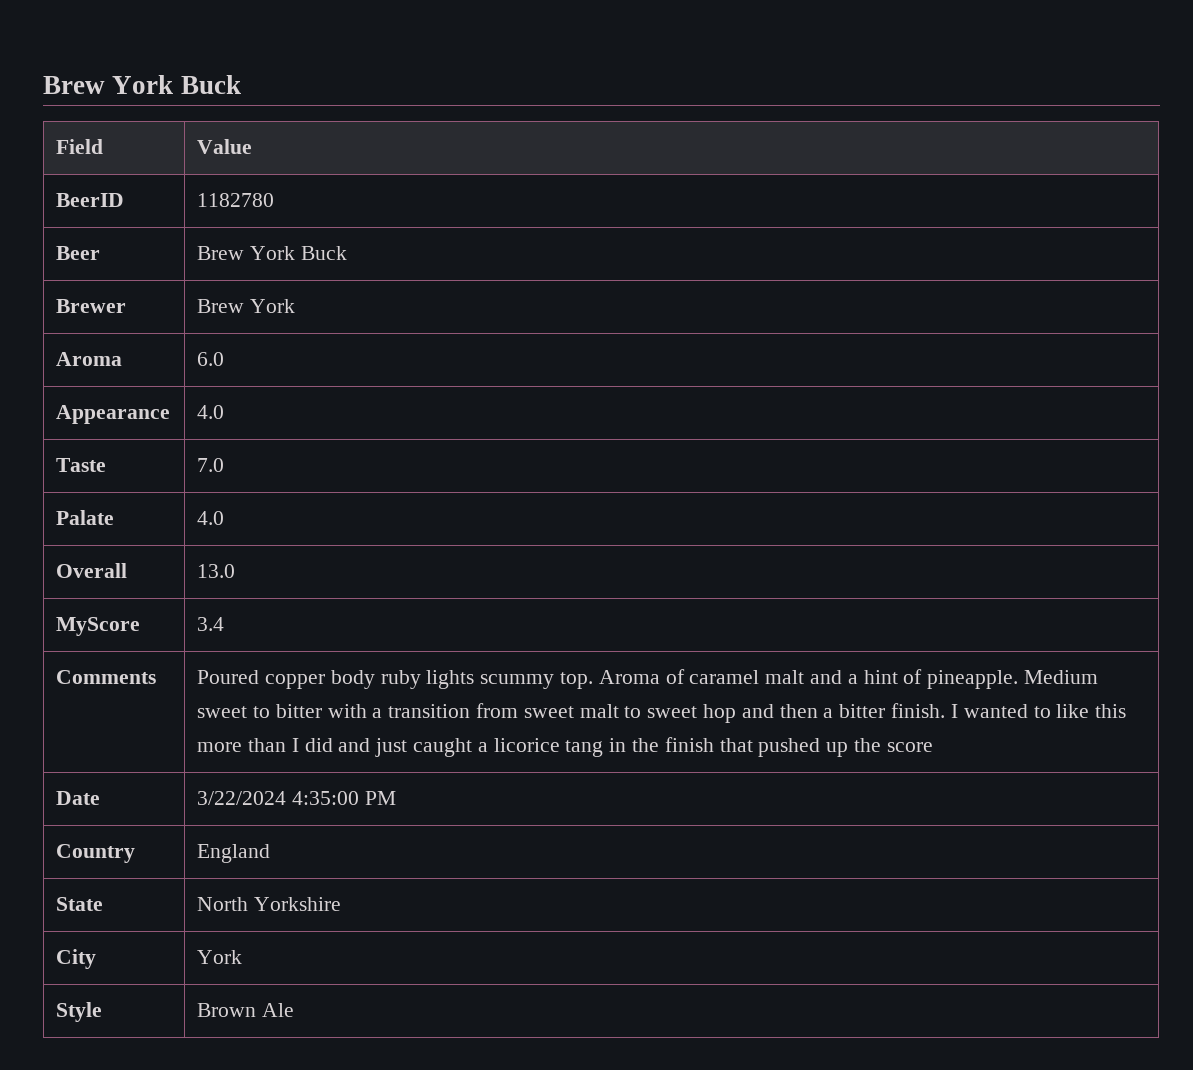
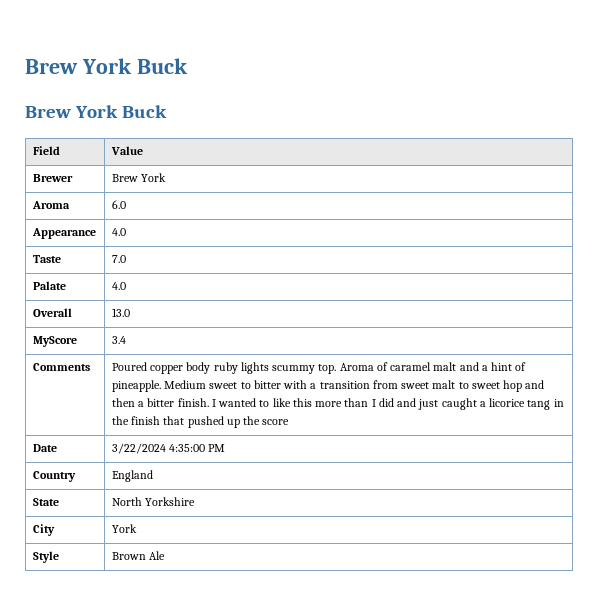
[43,75,241,94] Brew York Buck -> [25,58,188,74] [25,105,167,118] Brew York Buck // Brew York Buck
[56,193,125,207] [197,193,275,207] [56,246,101,260] [197,246,347,260] // BeerID | 1182780 // Beer | Brew York Buck -> (143, 150) none

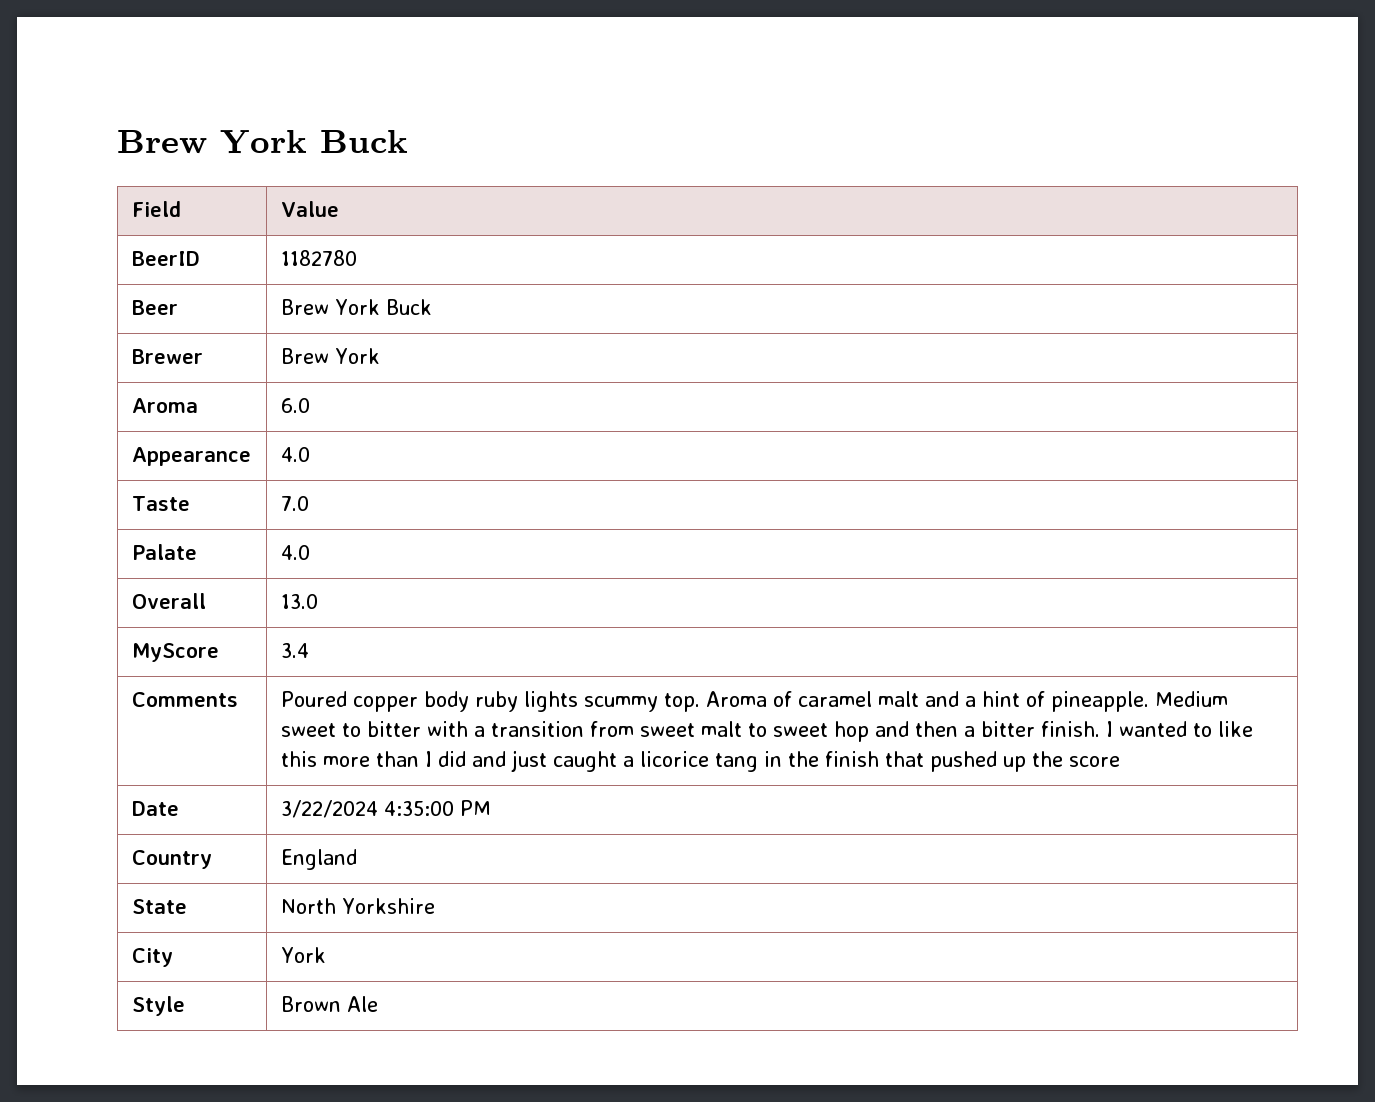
[25,58,188,74] [25,105,167,118] Brew York Buck // Brew York Buck -> [117,130,408,154] Brew York Buck
(143, 150) none -> [131,251,200,266] [280,250,357,266] [131,300,178,315] [280,299,432,315] // BeerID | 1182780 // Beer | Brew York Buck

